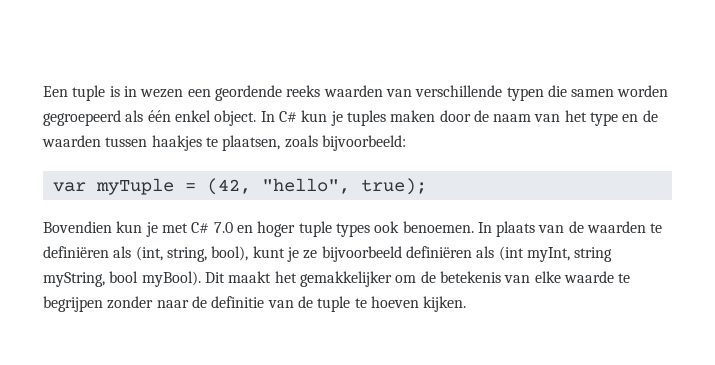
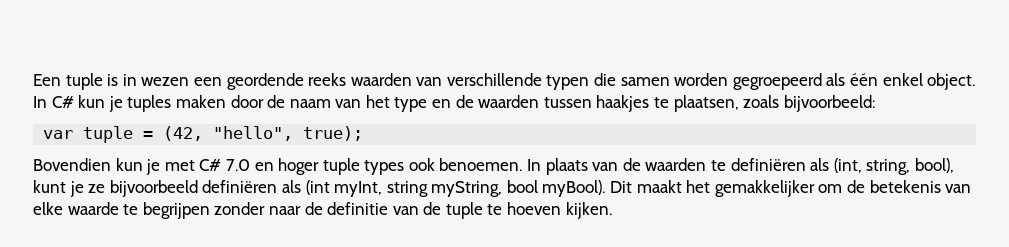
[95,178,174,195] myTuple -> [83,126,134,143] tuple

